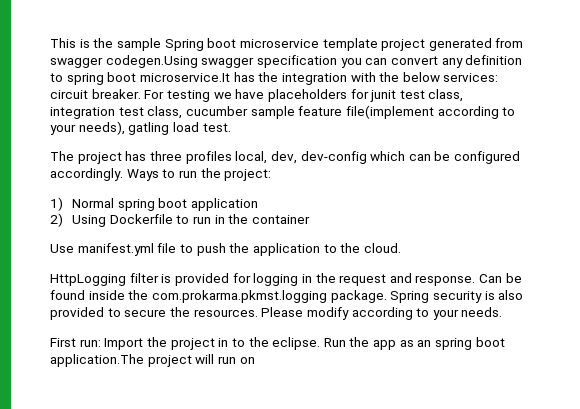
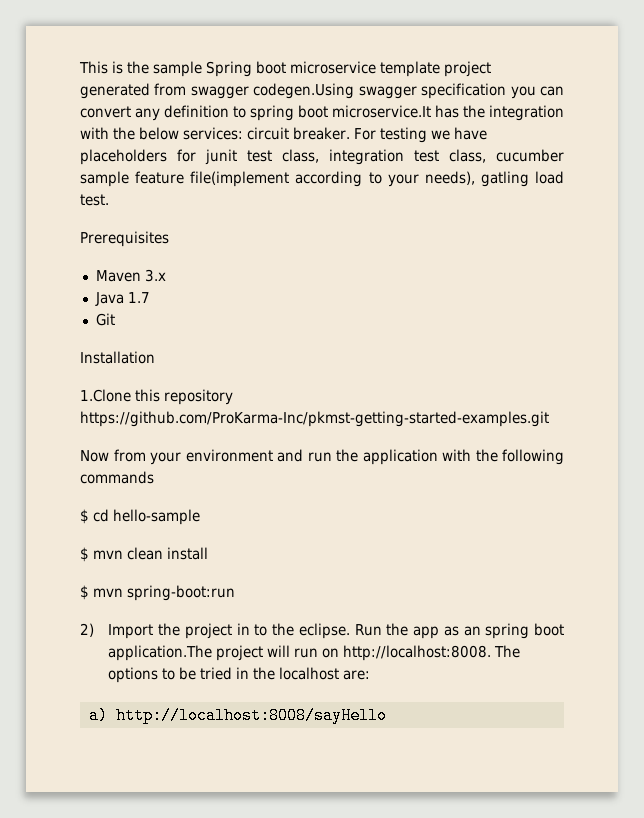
[50,151,521,164] [50,168,272,181] [50,197,258,211] [50,213,310,227] [50,243,401,256] [50,273,522,286] [50,290,524,303] [50,307,503,320] [50,338,101,347] The project has three profiles local, dev, dev-config which can be configured accordingly. Ways to run the project: // 1) Normal spring boot application // 2) Using Dockerfile to run in the container // Use manifest.yml file to push the application to the cloud. // HttpLogging filter is provided for logging in the request and response. Can be found inside the com.prokarma.pkmst.logging package. Spring security is also provided to secure the resources. Please modify according to your needs. // First run: -> [80,231,169,247] [95,269,166,282] [94,292,150,306] [95,313,115,326] [80,351,155,364] [80,389,233,405] [80,411,549,427] [80,449,564,465] [80,471,154,484] [80,509,200,525] [80,547,208,562] [80,585,235,601] [80,623,94,637] Prerequisites // Maven 3.x // Java 1.7 // Git // Installation // 1.Clone this repository https://github.com/ProKarma-Inc/pkmst-getting-started-examples.git // Now from your environment and run the application with the following commands // $ cd hello-sample // $ mvn clean install // $ mvn spring-boot:run // 2)
(255, 360) none -> [343,645,521,661] [108,667,371,683] [88,707,387,724] http://localhost:8008. The options to be tried in the localhost are: // a) http://localhost:8008/sayHello

